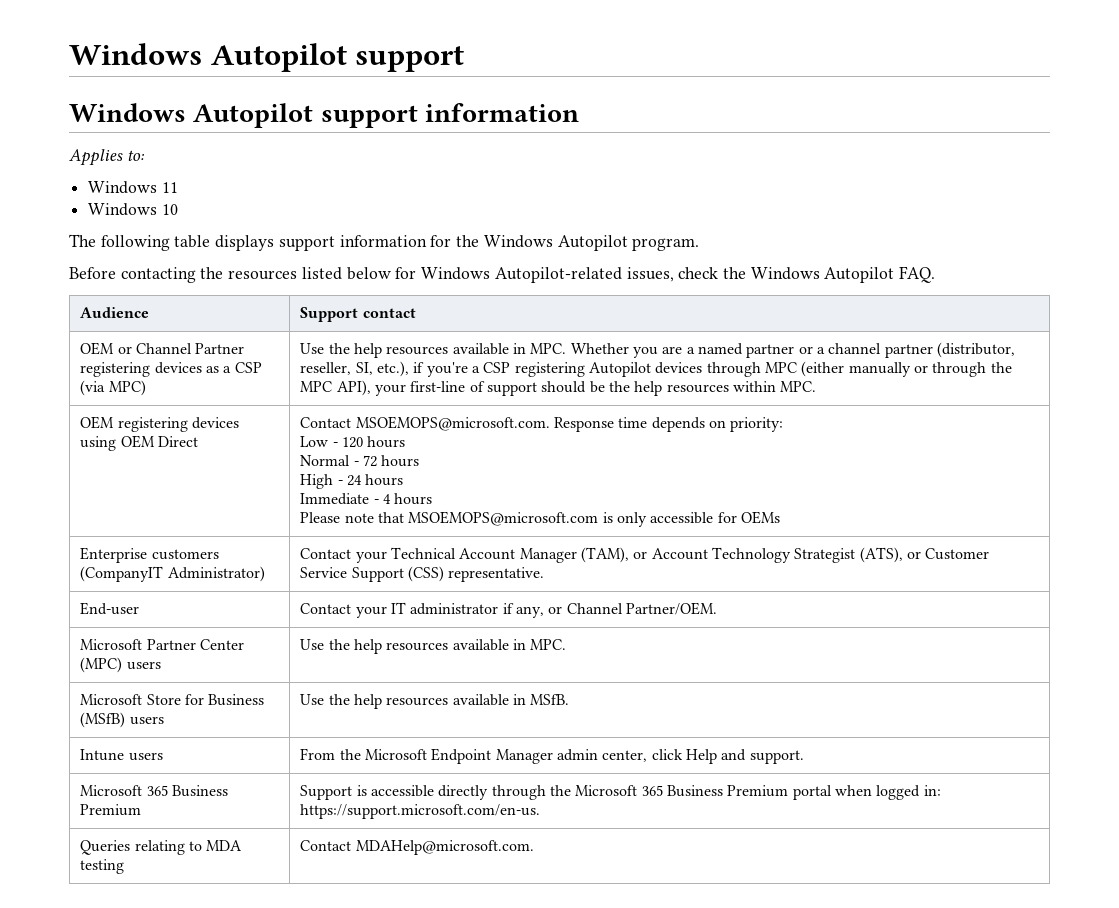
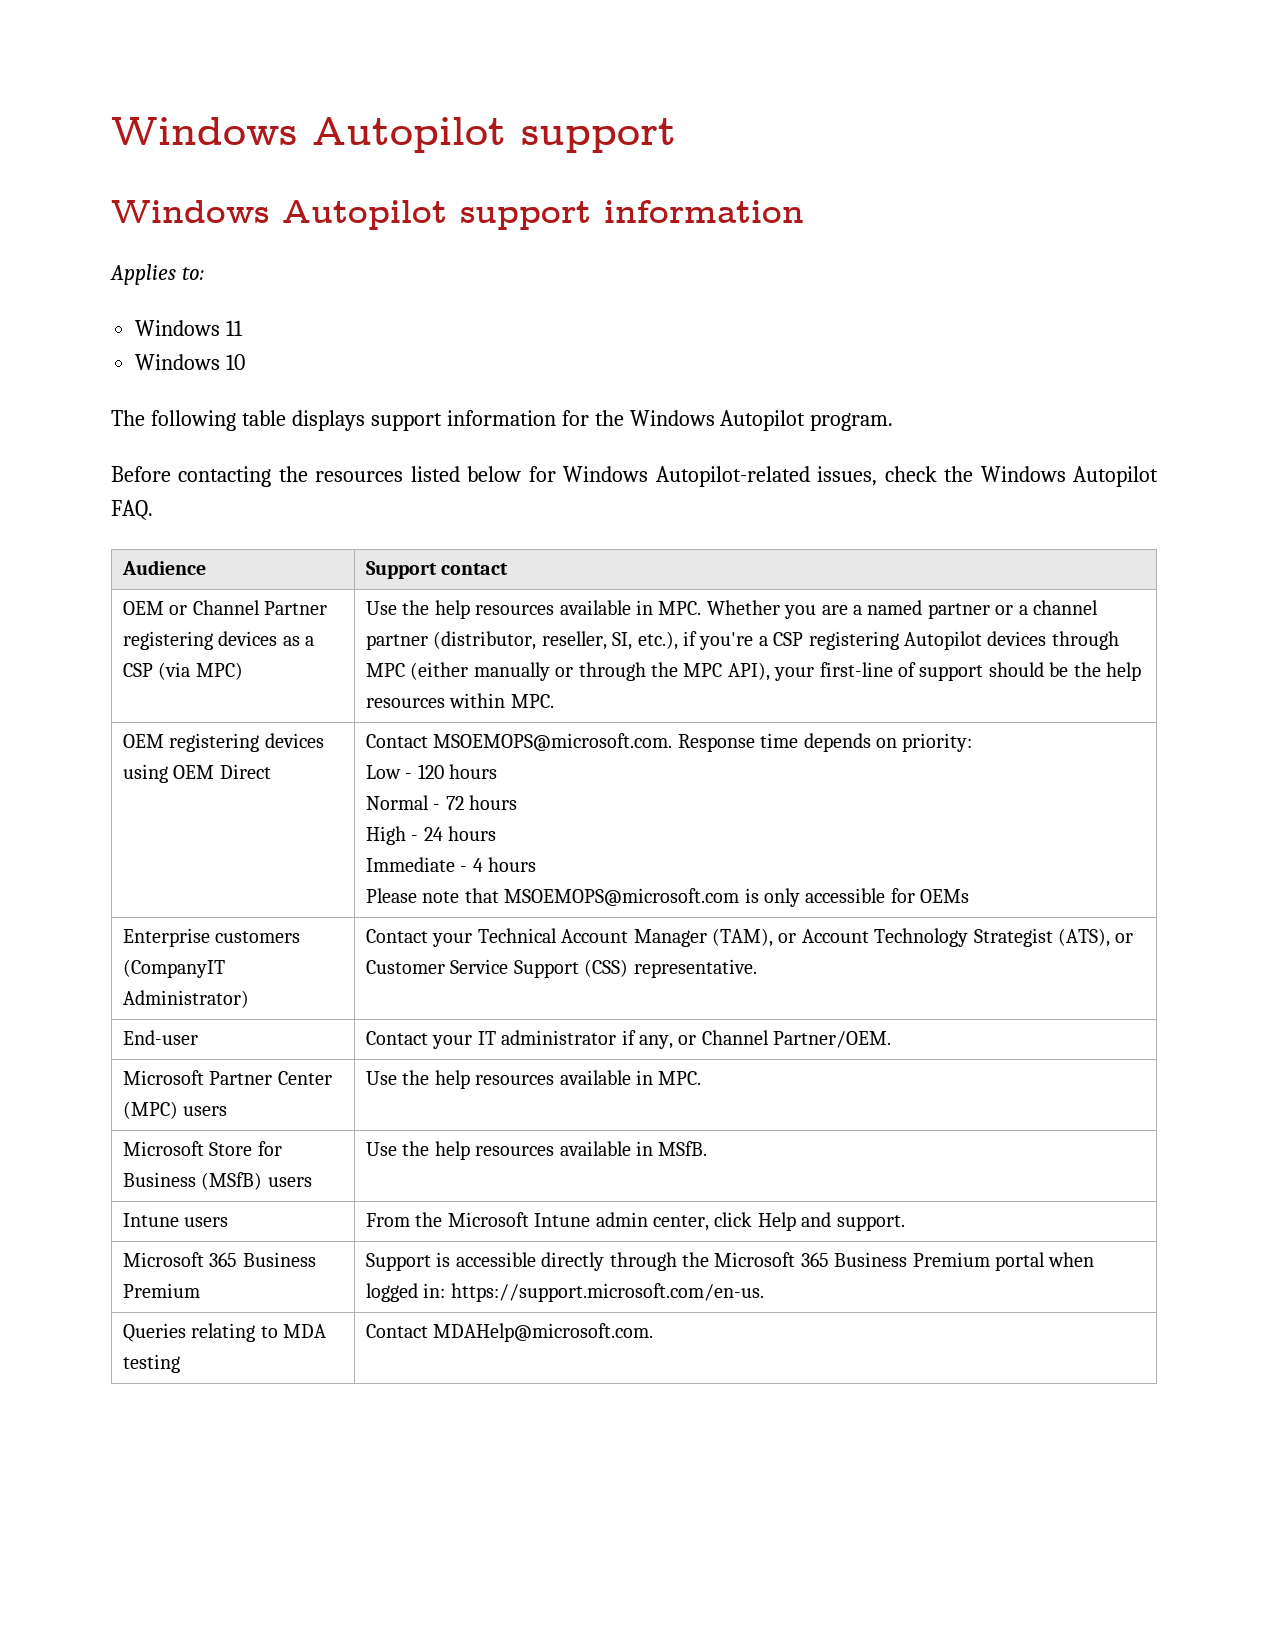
[431,748,553,764] Endpoint Manager -> [534,1213,591,1227] Intune

